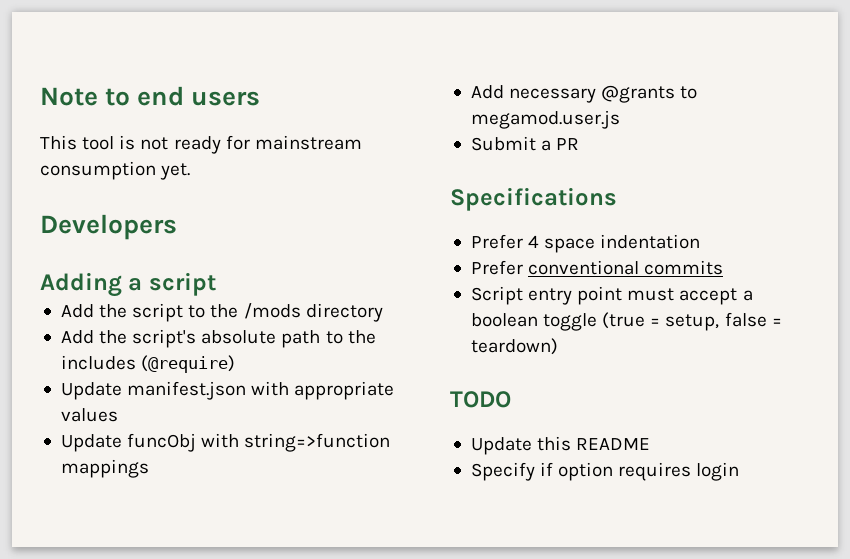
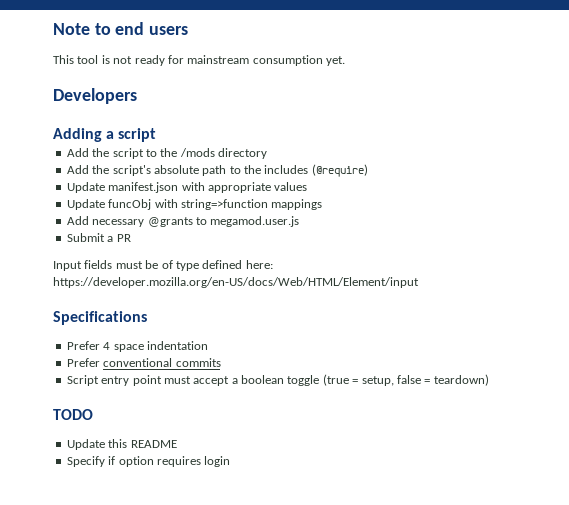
(580, 144) none -> [53,260,273,271] [53,277,419,288] // Input fields must be of type defined here: https://developer.mozilla.org/en-US/docs/Web/HTML/Element/input

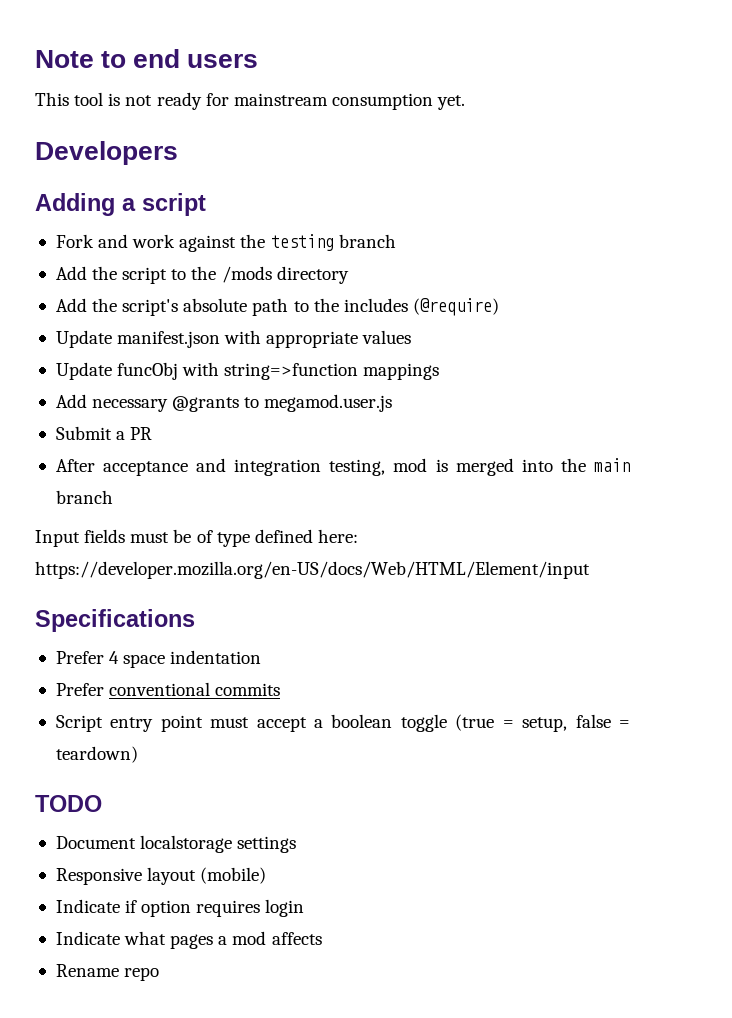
(157, 135) none -> [55,234,396,252] // Fork and work against the testing branch
(131, 238) none -> [55,458,631,476] [55,490,113,504] // After acceptance and integration testing, mod is merged into the main branch
[66,439,177,450] [66,456,231,467] Update this README // Specify if option requires login -> [55,835,297,853] [55,867,267,885] [55,899,305,917] [55,931,322,949] [55,964,160,981] Document localstorage settings // Responsive layout (mobile) // Indicate if option requires login // Indicate what pages a mod affects // Rename repo

